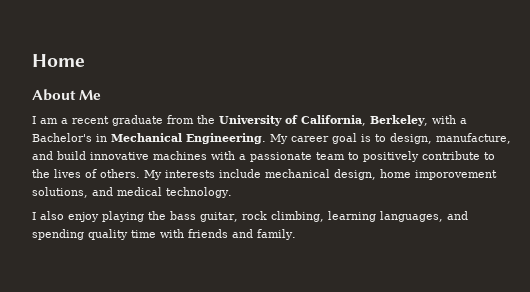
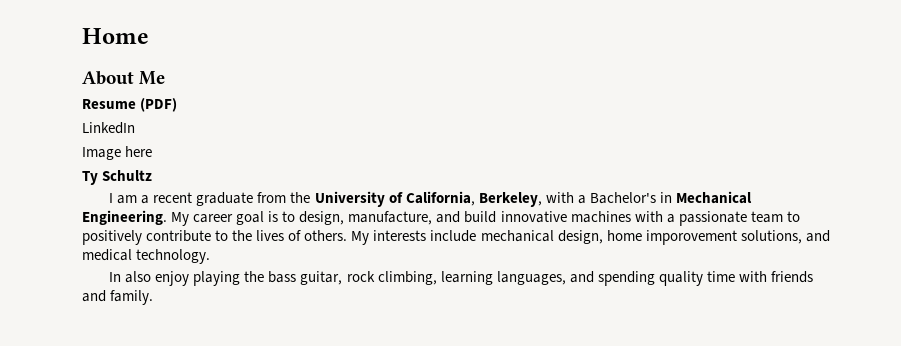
(102, 95) none -> [82,98,178,112] [82,122,135,134] [82,146,153,160] [82,170,153,185] // Resume (PDF) // LinkedIn // Image here // Ty Schultz
[32,212,36,220] I -> [109,272,122,282] In

